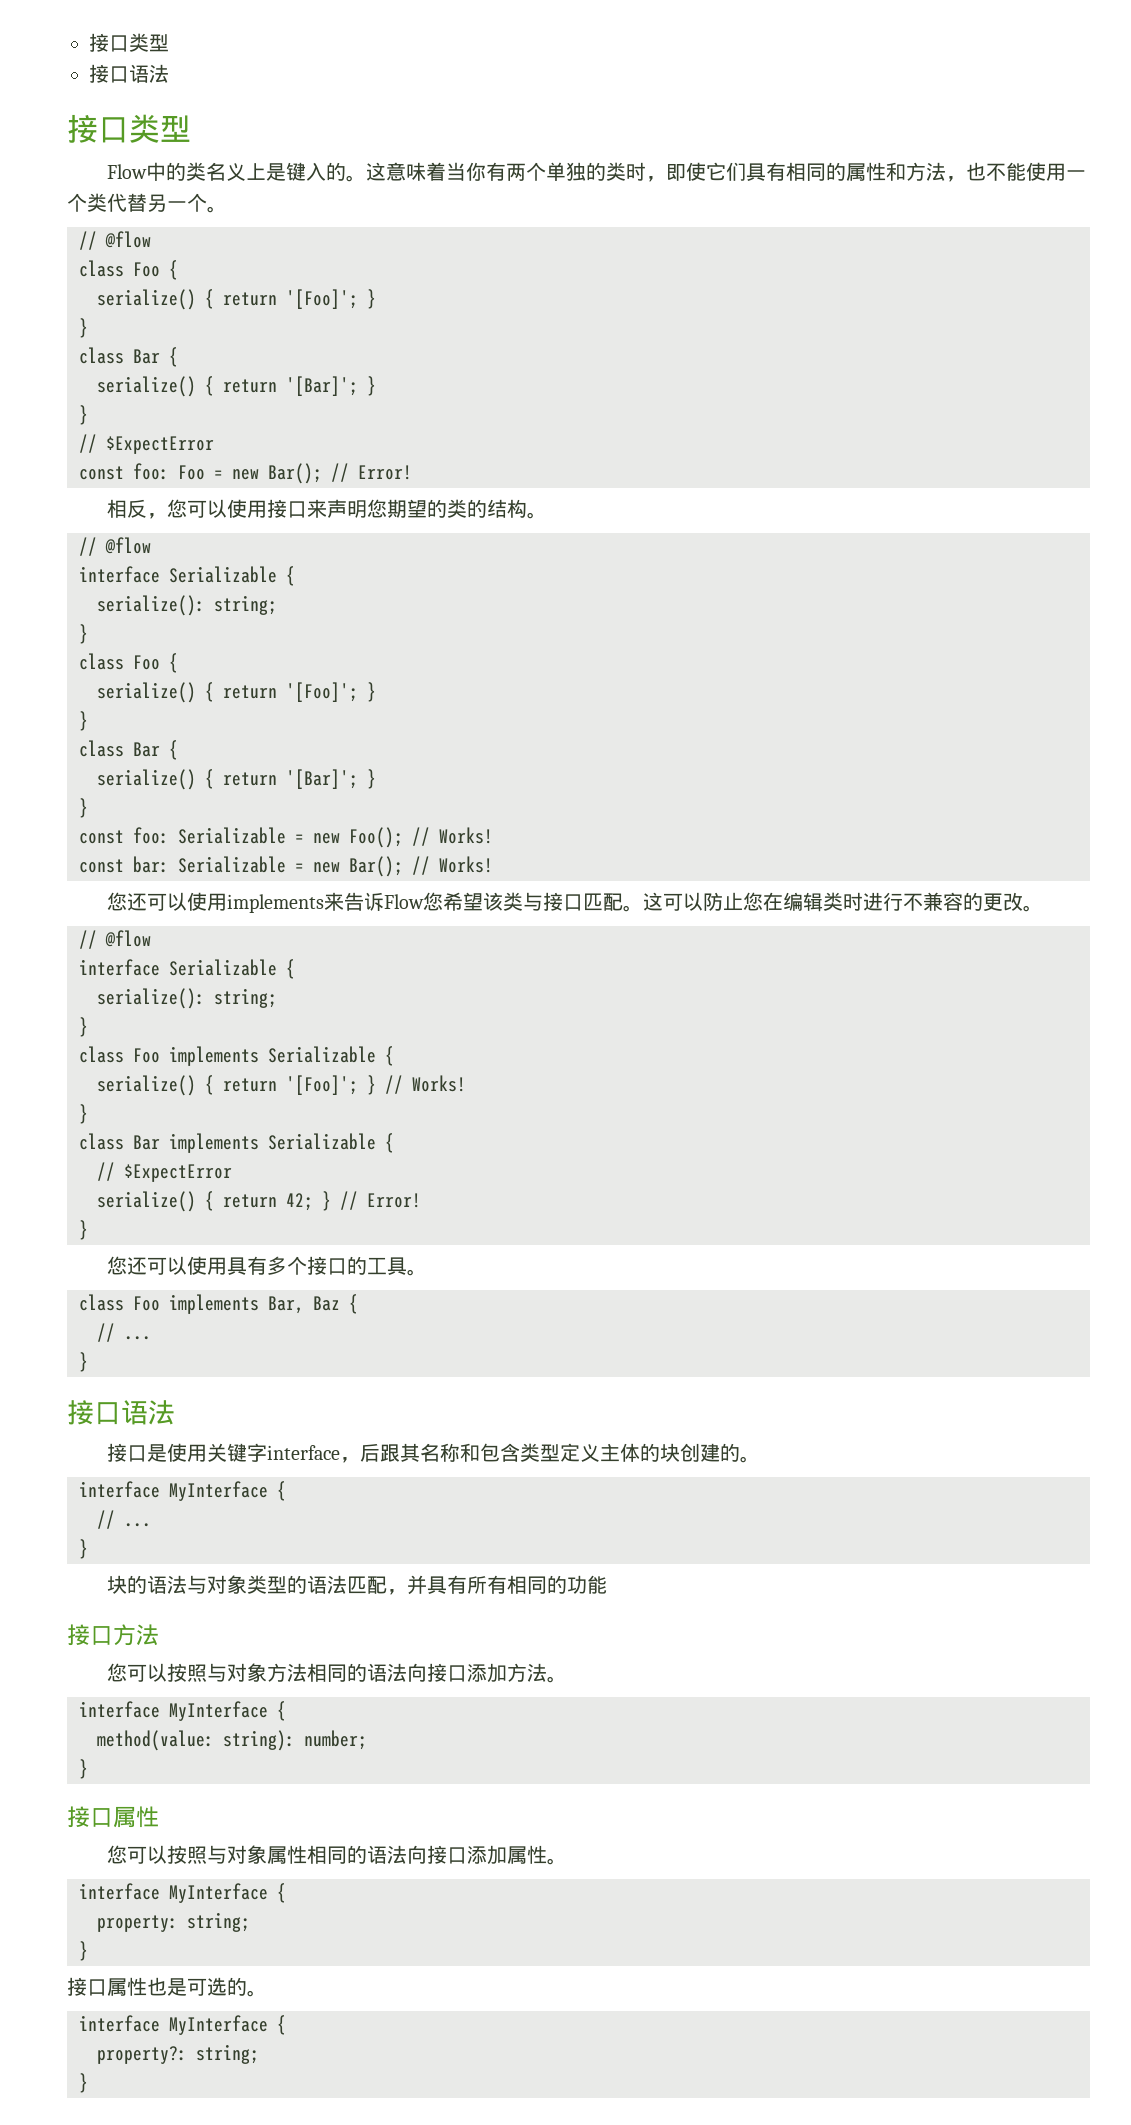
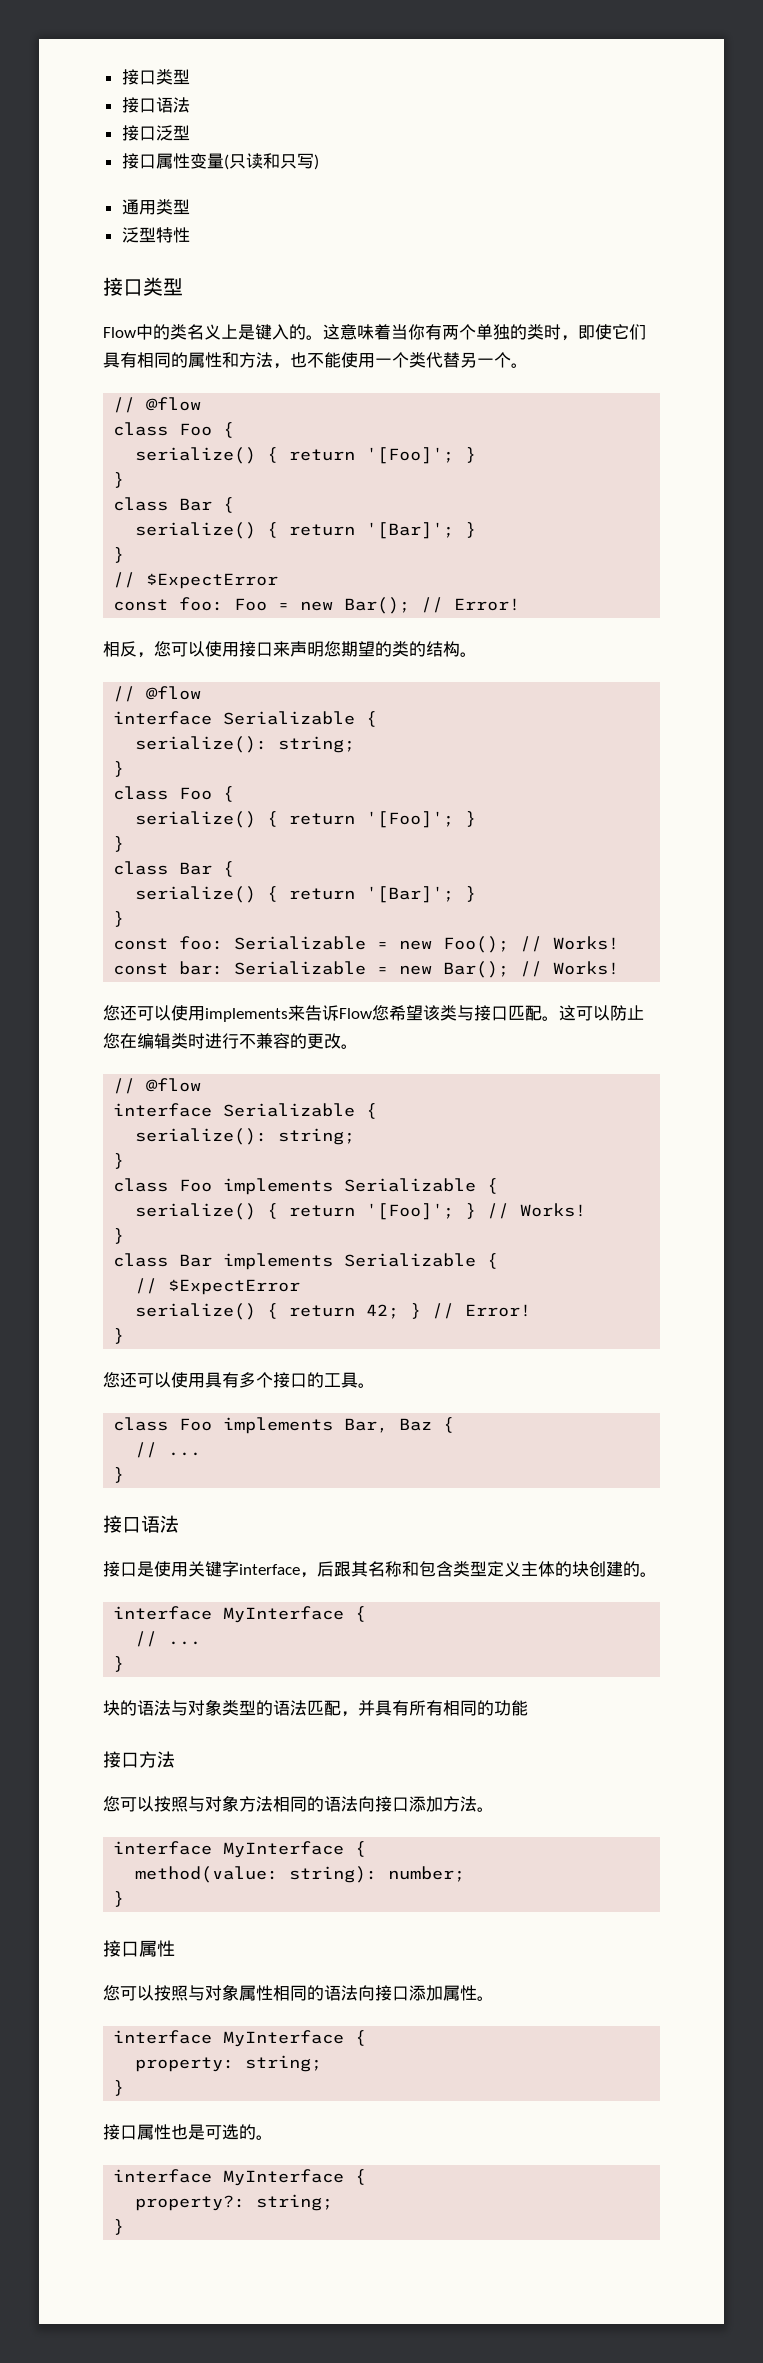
(169, 73) none -> [121,125,190,141] [121,153,319,170] [121,199,190,215] [121,227,190,243] // 接口泛型 // 接口属性变量(只读和只写) // 通用类型 // 泛型特性

